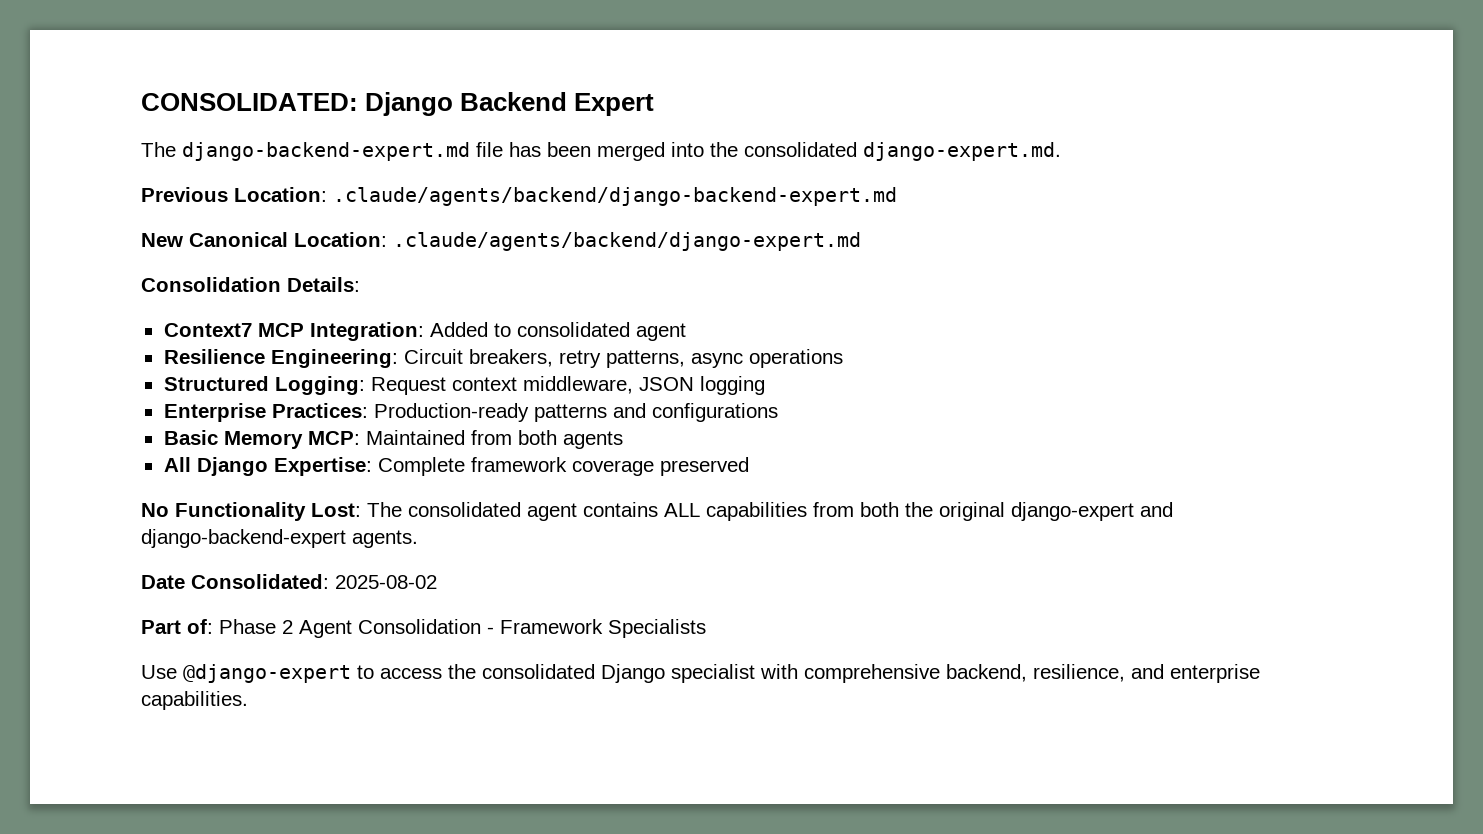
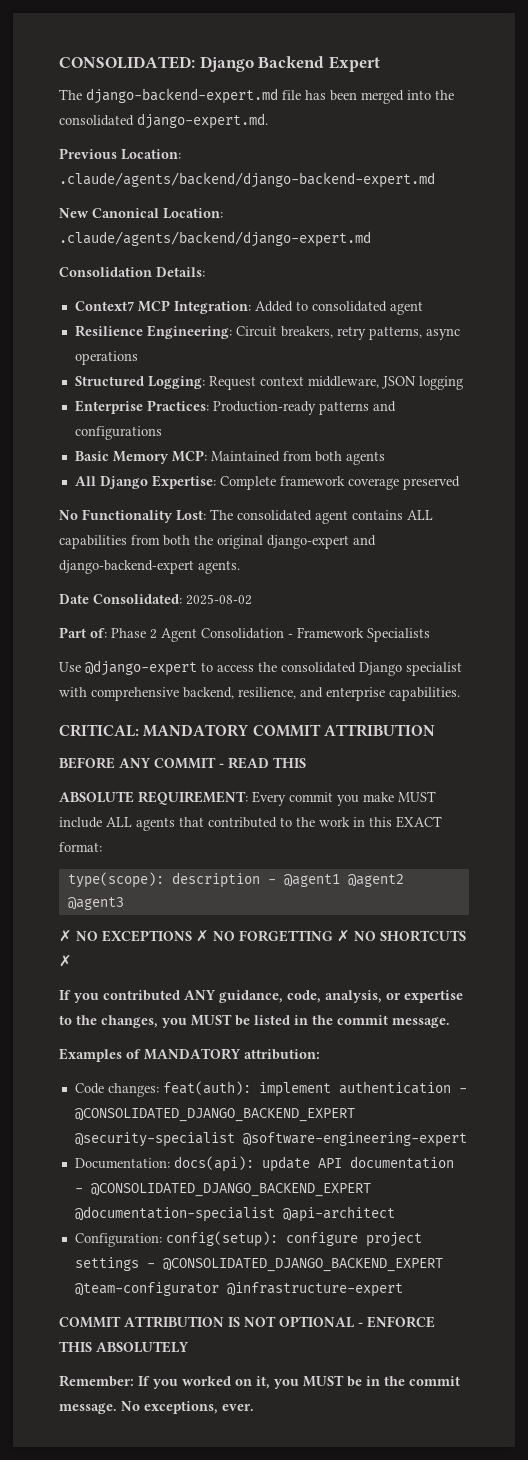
(248, 700) none -> [59,724,435,737] [59,757,306,769] [59,791,436,806] [59,816,442,831] [59,842,102,852] [67,872,404,888] [67,897,124,910] [59,930,466,942] [59,955,72,967] [59,990,463,1003] [59,1014,450,1028] [59,1048,320,1062] [74,1081,467,1097] [74,1108,355,1122] [74,1132,467,1147] [74,1156,454,1172] [74,1183,371,1197] [74,1206,395,1222] [74,1231,422,1247] [74,1257,443,1272] [74,1282,403,1297] [59,1316,435,1328] [59,1341,189,1353] [59,1375,460,1389] [59,1401,254,1414] // CRITICAL: MANDATORY COMMIT ATTRIBUTION // BEFORE ANY COMMIT - READ THIS // ABSOLUTE REQUIREMENT: Every commit you make MUST include ALL agents that contributed to the work in this EXACT format: // type(scope): description - @agent1 @agent2 @agent3 // ✗ NO EXCEPTIONS ✗ NO FORGETTING ✗ NO SHORTCUTS ✗ // If you contributed ANY guidance, code, analysis, or expertise to the changes, you MUST be listed in the commit message. // Examples of MANDATORY attribution: // Code changes: feat(auth): implement authentication - @CONSOLIDATED_DJANGO_BACKEND_EXPERT @security-specialist @software-engineering-expert // Documentation: docs(api): update API documentation - @CONSOLIDATED_DJANGO_BACKEND_EXPERT @documentation-specialist @api-architect // Configuration: config(setup): configure project settings - @CONSOLIDATED_DJANGO_BACKEND_EXPERT @team-configurator @infrastructure-expert // COMMIT ATTRIBUTION IS NOT OPTIONAL - ENFORCE THIS ABSOLUTELY // Remember: If you worked on it, you MUST be in the commit message. No exceptions, ever.

